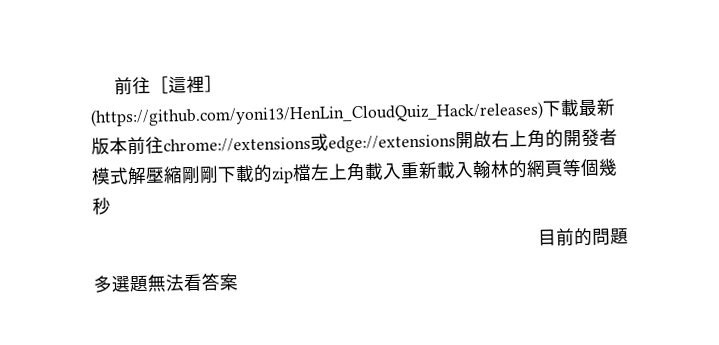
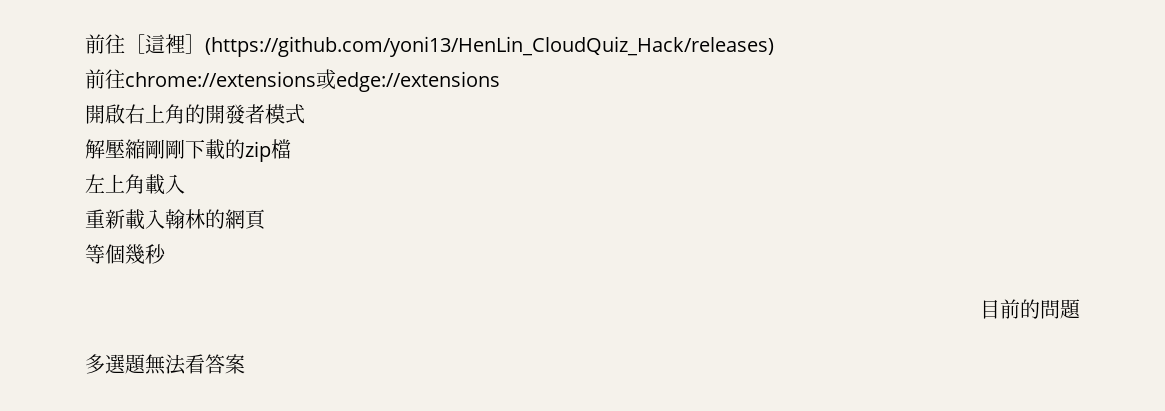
[542,98,616,117] [91,137,128,155] 下載最新版本 -> (774, 46) //
(456, 143) none -> (500, 81) //
(129, 176) none -> (305, 114) //
(312, 172) none -> (291, 149) //
(402, 171) none -> (185, 184) //
(564, 168) none -> (266, 219) //

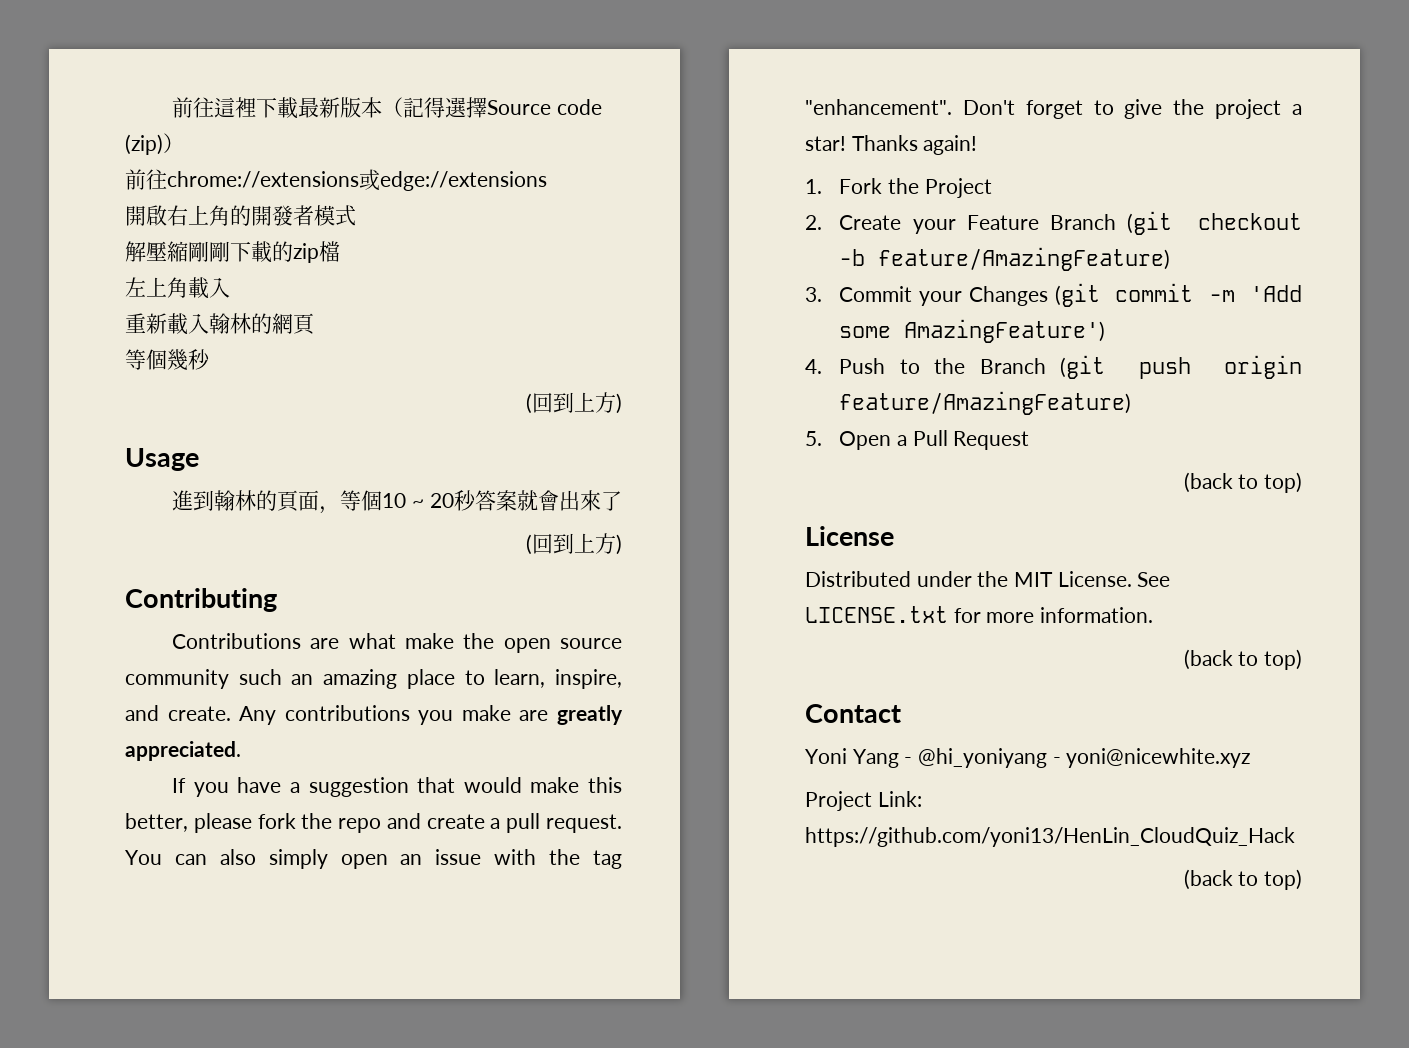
[85,34,774,57] 前往［這裡］(https://github.com/yoni13/HenLin_CloudQuiz_Hack/releases) -> [172,97,602,119] [125,133,184,155] 前往這裡下載最新版本（記得選擇Source code (zip)）
[980,299,1081,319] [85,354,245,375] 目前的問題 // 多選題無法看答案 -> [526,392,622,414] [125,448,199,471] [172,490,622,514] [526,533,622,555] [125,588,277,612] [172,633,622,653] [125,669,622,689] [125,705,623,725] [125,741,241,761] [172,777,622,797] [125,813,622,833] [125,849,623,869] [805,99,1302,119] [805,135,978,155] [805,178,992,198] [805,211,1302,235] [839,247,1171,271] [805,283,1302,307] [839,319,1106,343] [805,355,1302,379] [839,391,1132,415] [805,430,1030,450] [1183,472,1302,493] [805,526,894,546] [805,571,1171,587] [805,606,1154,623] [1183,649,1302,670] [805,704,901,723] [805,748,1251,768] [805,791,922,811] [805,827,1295,847] [1183,869,1302,890] (回到上方) // Usage // 進到翰林的頁面，等個10 ~ 20秒答案就會出來了 // (回到上方) // Contributing // Contributions are what make the open source community such an amazing place to learn, inspire, and create. Any contributions you make are greatly appreciated. // If you have a suggestion that would make this better, please fork the repo and create a pull request. You can also simply open an issue with the tag "enhancement". Don't forget to give the project a star! Thanks again! // 1. Fork the Project // 2. Create your Feature Branch (git checkout -b feature/AmazingFeature) // 3. Commit your Changes (git commit -m 'Add some AmazingFeature') // 4. Push to the Branch (git push origin feature/AmazingFeature) // 5. Open a Pull Request // (back to top) // License // Distributed under the MIT License. See LICENSE.txt for more information. // (back to top) // Contact // Yoni Yang - @hi_yoniyang - yoni@nicewhite.xyz // Project Link: https://github.com/yoni13/HenLin_CloudQuiz_Hack // (back to top)

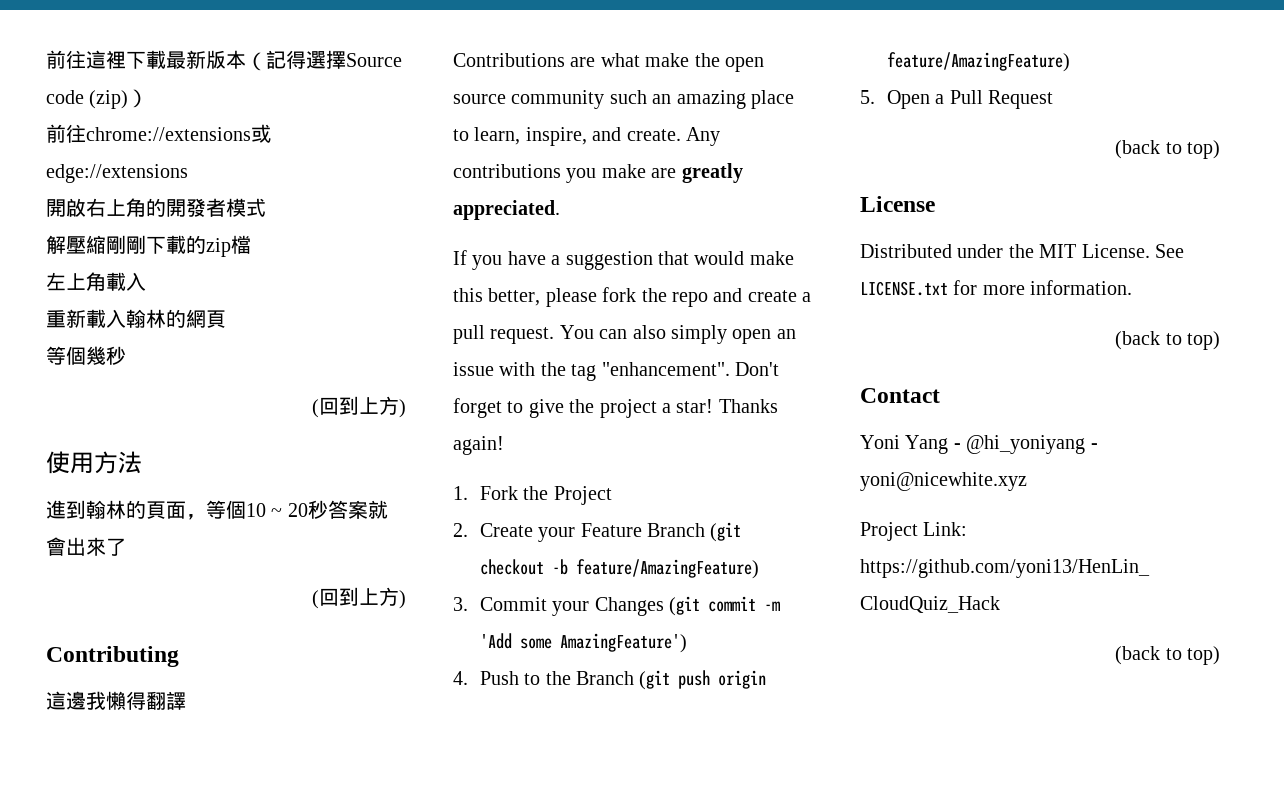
[125,448,199,471] Usage -> [46,451,142,474] 使用方法
(277, 600) none -> [46,691,186,710] // 這邊我懶得翻譯

